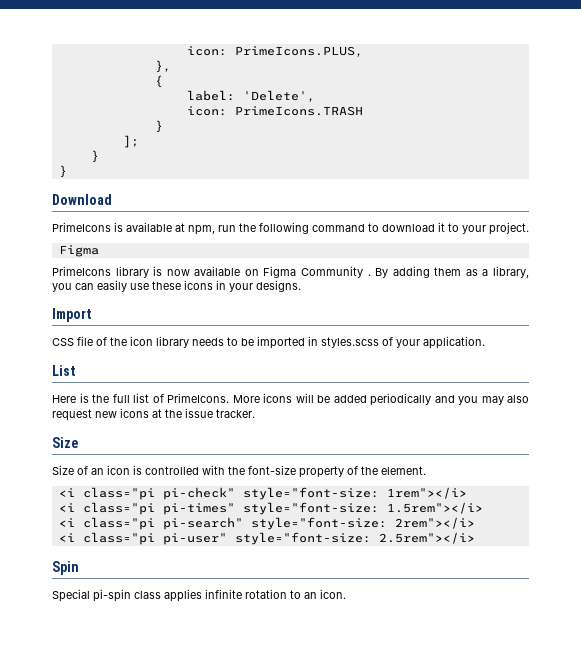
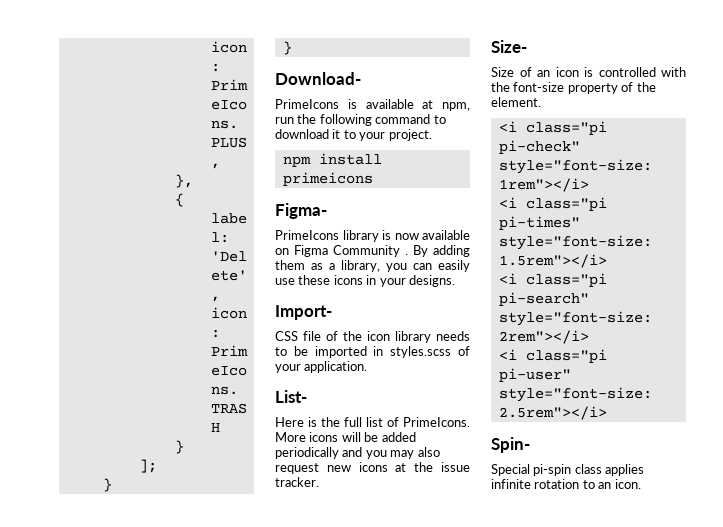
[52,194,112,205] Download -> [275,72,361,85] Download-
[58,245,99,257] Figma -> [282,153,382,167] [282,172,373,186] [275,203,327,219] npm install primeicons // Figma-
[52,308,92,322] Import -> [275,305,332,320] Import-
[52,365,76,376] List -> [275,390,307,403] List-
[52,437,78,448] Size -> [491,40,527,53] Size-
[52,561,79,575] Spin -> [491,437,530,453] Spin-

